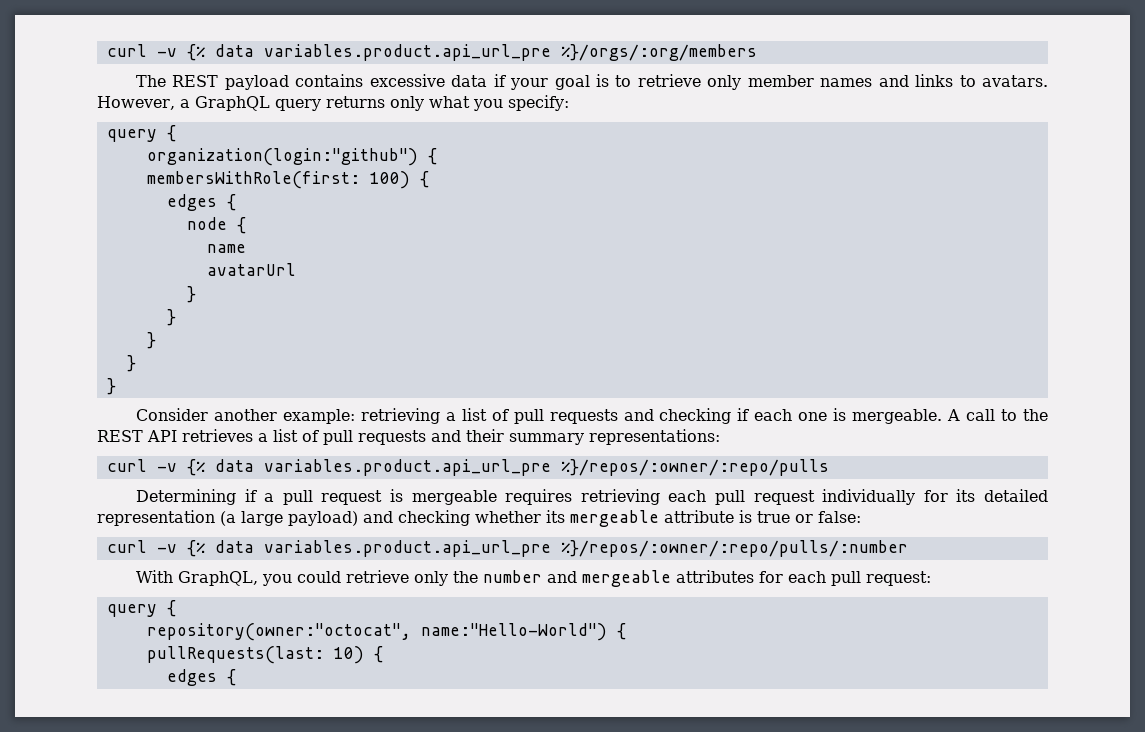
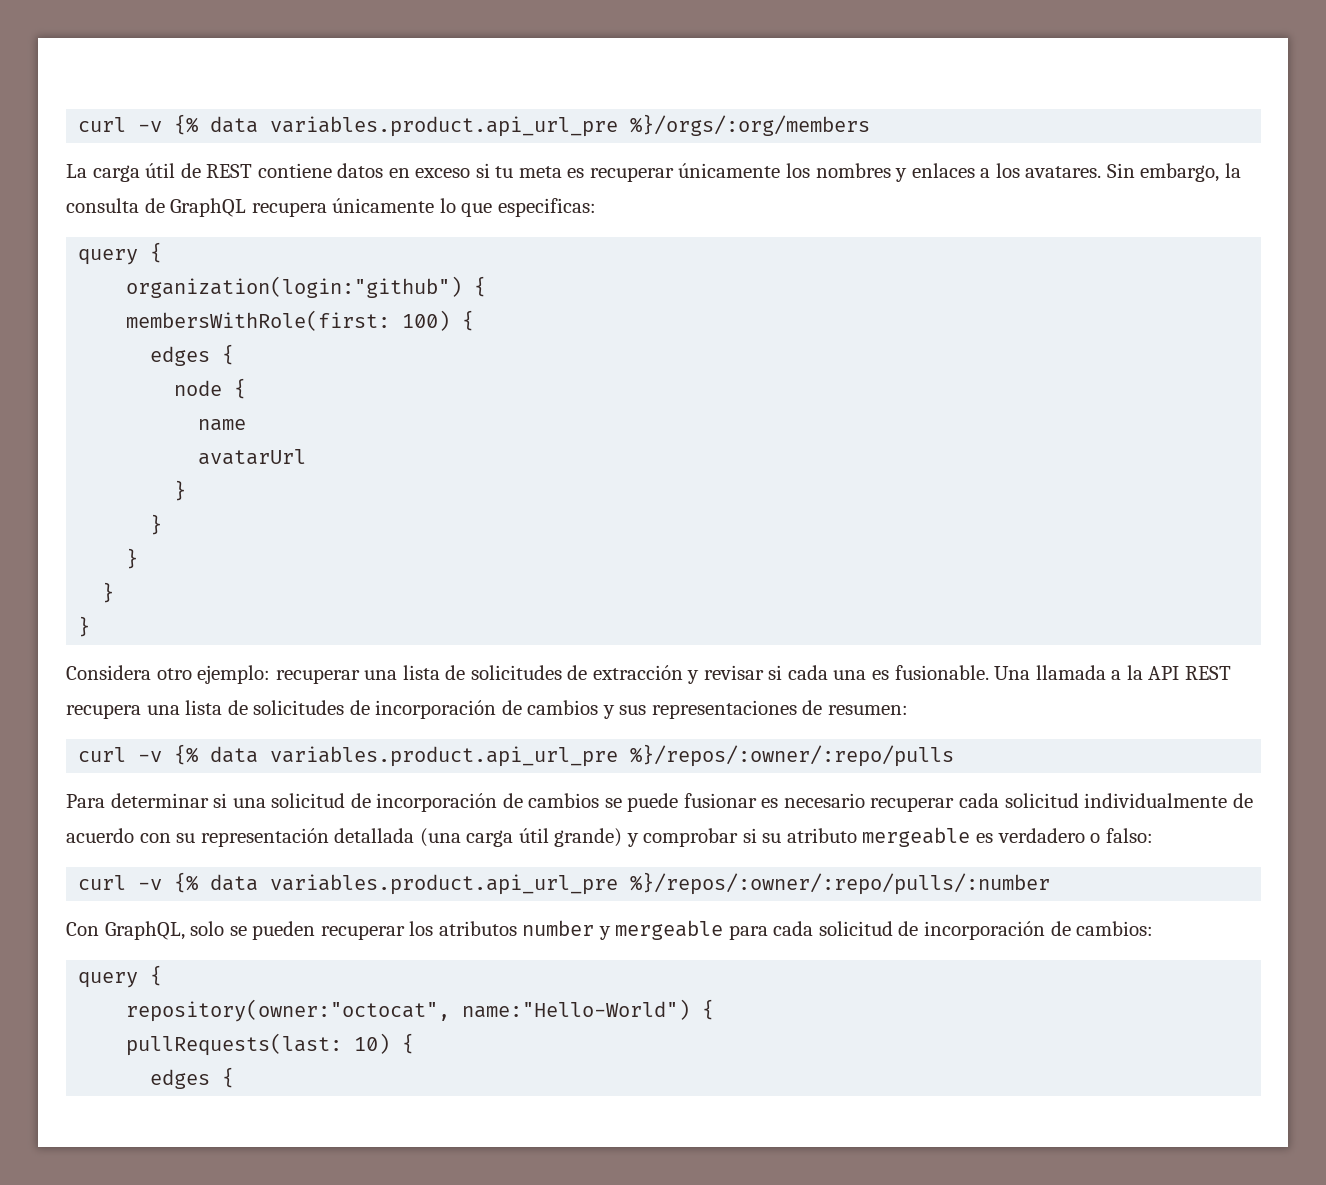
[136,74,1048,90] [97,95,569,111] The REST payload contains excessive data if your goal is to retrieve only member names and links to avatars. However, a GraphQL query returns only what you specify: -> [66,163,1241,182] [66,198,596,217] La carga útil de REST contiene datos en exceso si tu meta es recuperar únicamente los nombres y enlaces a los avatares. Sin embargo, la consulta de GraphQL recupera únicamente lo que especificas:
[136,408,1048,424] [97,429,720,445] Consider another example: retrieving a list of pull requests and checking if each one is mergeable. A call to the REST API retrieves a list of pull requests and their summary representations: -> [66,665,1231,684] [66,700,908,719] Considera otro ejemplo: recuperar una lista de solicitudes de extracción y revisar si cada una es fusionable. Una llamada a la API REST recupera una lista de solicitudes de incorporación de cambios y sus representaciones de resumen:
[136,489,1048,505] [97,510,861,527] Determining if a pull request is mergeable requires retrieving each pull request individually for its detailed representation (a large payload) and checking whether its mergeable attribute is true or false: -> [66,793,1253,812] [66,827,1153,847] Para determinar si una solicitud de incorporación de cambios se puede fusionar es necesario recuperar cada solicitud individualmente de acuerdo con su representación detallada (una carga útil grande) y comprobar si su atributo mergeable es verdadero o falso:
[136,570,932,587] With GraphQL, you could retrieve only the number and mergeable attributes for each pull request: -> [66,920,1154,940] Con GraphQL, solo se pueden recuperar los atributos number y mergeable para cada solicitud de incorporación de cambios:

